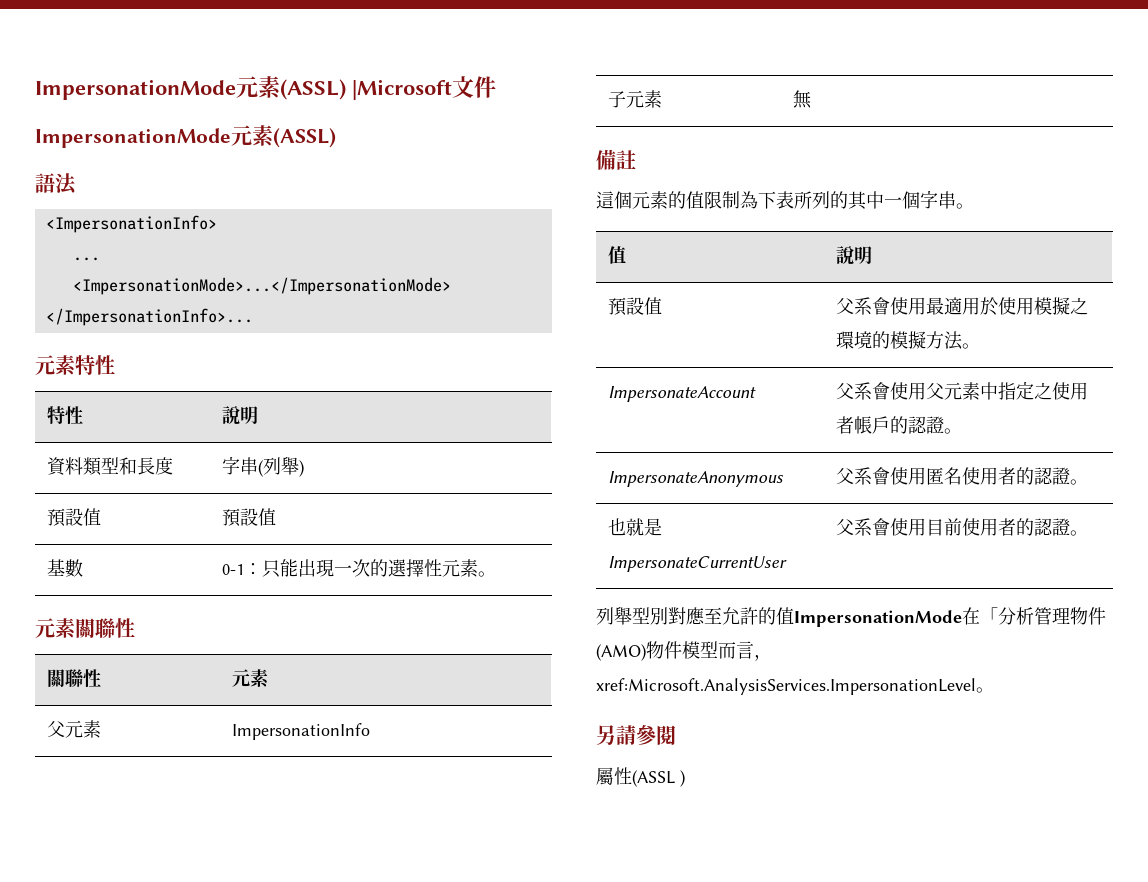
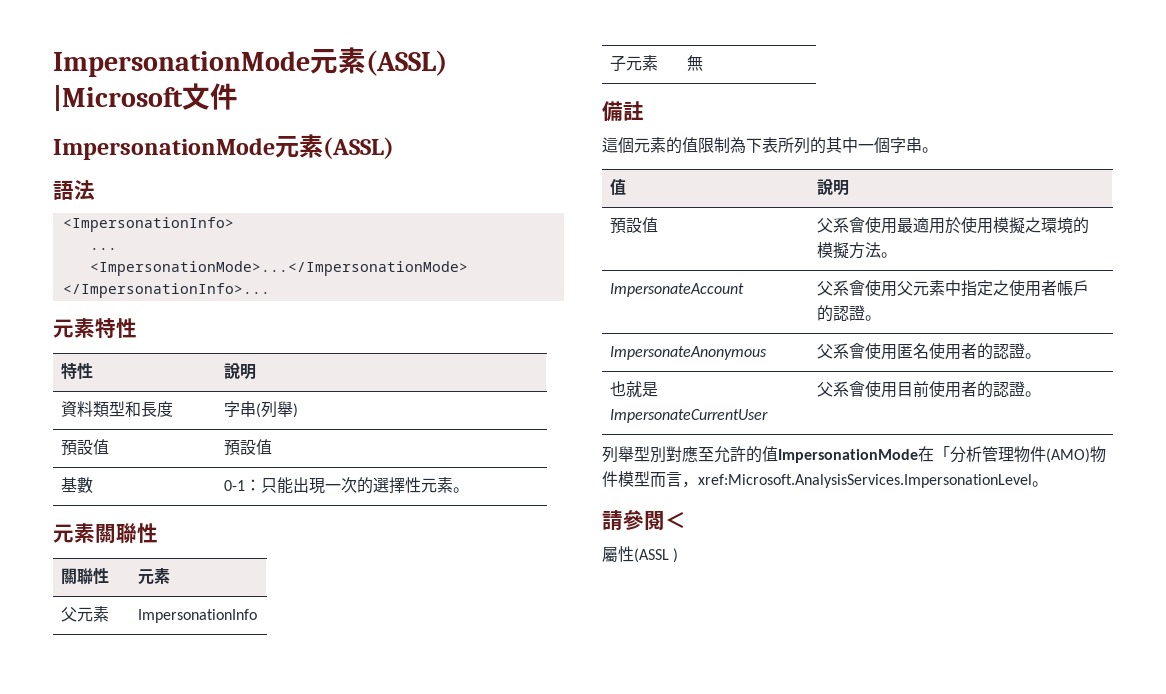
[596,725,616,745] 另 -> (1048, 484) none
(676, 735) none -> [665,512,686,528] ＜

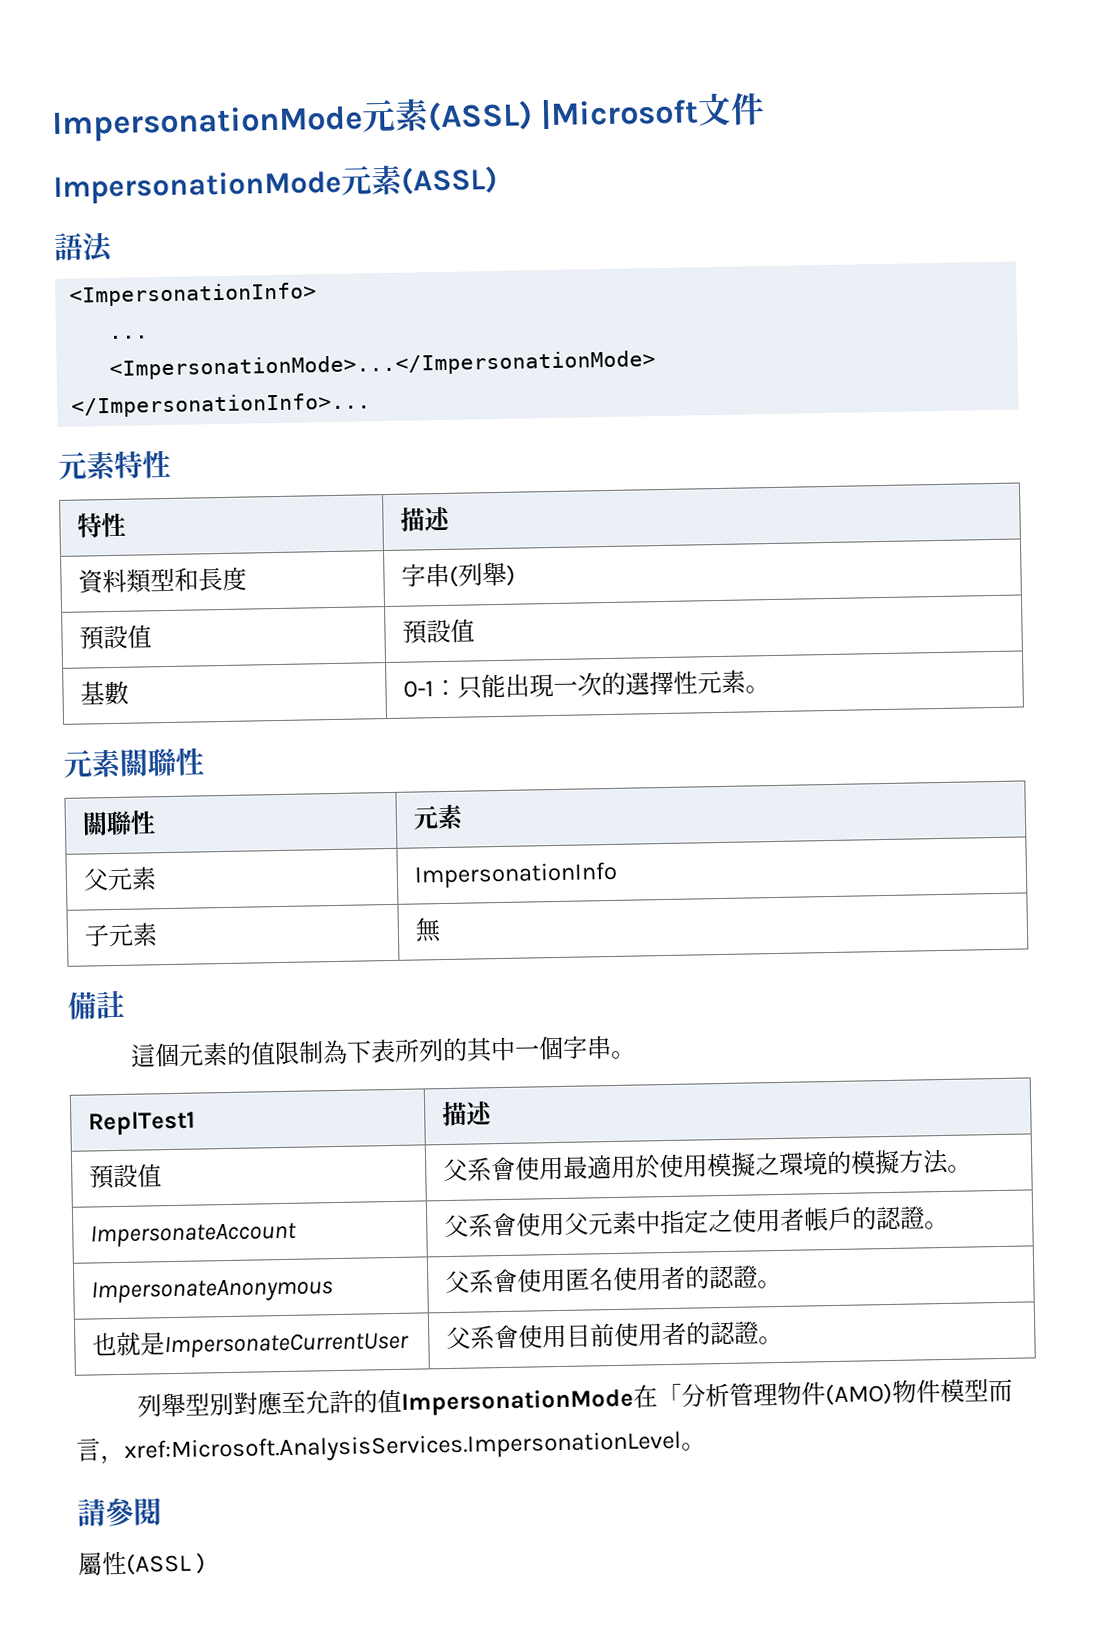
[224,363,257,380] 說明 -> [400,506,452,532] 描述
[610,179,627,195] [817,179,850,196] 值 | 說明 -> [88,1110,197,1136] [442,1101,494,1127] ReplTest1 | 描述
[665,512,686,528] ＜ -> (162, 1511) none

